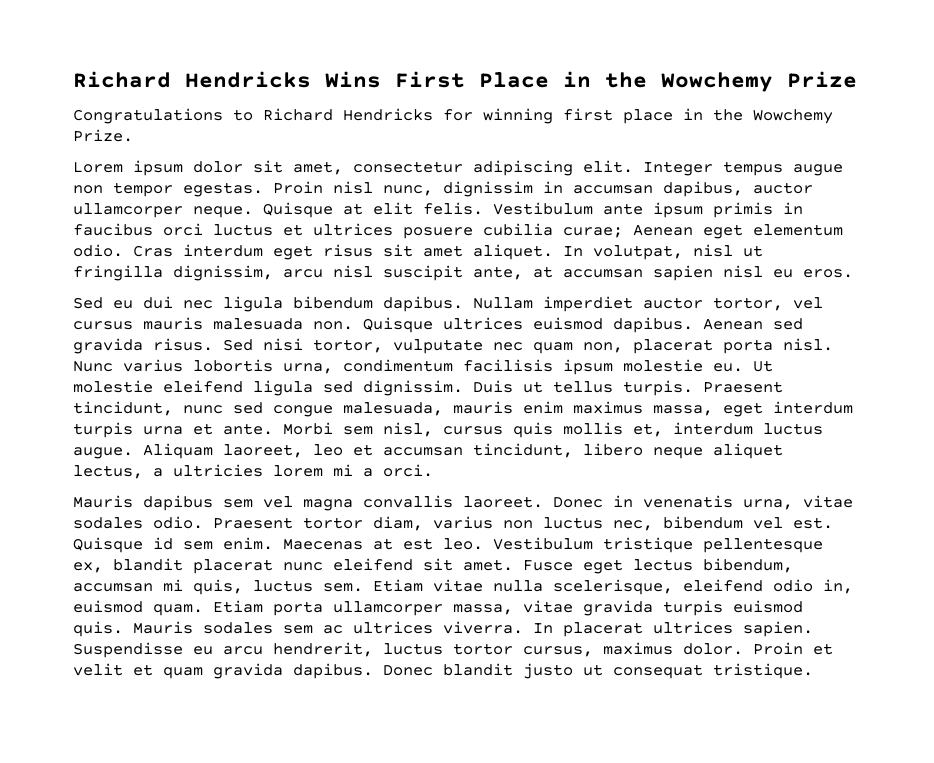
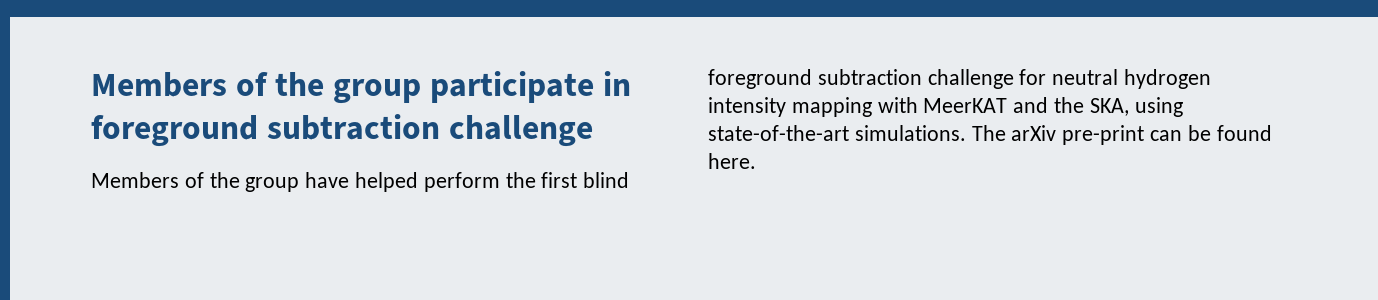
[73,71,857,92] [73,108,833,124] [73,129,133,142] [73,160,843,176] [73,181,813,197] [73,202,803,218] [73,223,843,239] [73,244,763,260] [73,265,853,281] [73,296,823,312] [73,317,803,333] [73,338,833,354] [73,359,773,375] [73,380,783,396] [73,401,853,417] [73,422,823,438] [73,443,783,459] [73,464,433,479] [73,495,853,511] [73,516,833,531] [73,537,823,553] [73,558,793,574] [73,579,853,595] [73,600,803,616] [73,621,813,637] [73,642,833,658] [73,663,813,679] Richard Hendricks Wins First Place in the Wowchemy Prize // Congratulations to Richard Hendricks for winning first place in the Wowchemy Prize. // Lorem ipsum dolor sit amet, consectetur adipiscing elit. Integer tempus augue non tempor egestas. Proin nisl nunc, dignissim in accumsan dapibus, auctor ullamcorper neque. Quisque at elit felis. Vestibulum ante ipsum primis in faucibus orci luctus et ultrices posuere cubilia curae; Aenean eget elementum odio. Cras interdum eget risus sit amet aliquet. In volutpat, nisl ut fringilla dignissim, arcu nisl suscipit ante, at accumsan sapien nisl eu eros. // Sed eu dui nec ligula bibendum dapibus. Nullam imperdiet auctor tortor, vel cursus mauris malesuada non. Quisque ultrices euismod dapibus. Aenean sed gravida risus. Sed nisi tortor, vulputate nec quam non, placerat porta nisl. Nunc varius lobortis urna, condimentum facilisis ipsum molestie eu. Ut molestie eleifend ligula sed dignissim. Duis ut tellus turpis. Praesent tincidunt, nunc sed congue malesuada, mauris enim maximus massa, eget interdum turpis urna et ante. Morbi sem nisl, cursus quis mollis et, interdum luctus augue. Aliquam laoreet, leo et accumsan tincidunt, libero neque aliquet lectus, a ultricies lorem mi a orci. // Mauris dapibus sem vel magna convallis laoreet. Donec in venenatis urna, vitae sodales odio. Praesent tortor diam, varius non luctus nec, bibendum vel est. Quisque id sem enim. Maecenas at est leo. Vestibulum tristique pellentesque ex, blandit placerat nunc eleifend sit amet. Fusce eget lectus bibendum, accumsan mi quis, luctus sem. Etiam vitae nulla scelerisque, eleifend odio in, euismod quam. Etiam porta ullamcorper massa, vitae gravida turpis euismod quis. Mauris sodales sem ac ultrices viverra. In placerat ultrices sapien. Suspendisse eu arcu hendrerit, luctus tortor cursus, maximus dolor. Proin et velit et quam gravida dapibus. Donec blandit justo ut consequat tristique. -> [91,71,632,104] [91,114,594,147] [91,172,630,192] [708,69,1212,89] [708,97,1183,117] [708,125,1272,145] [708,153,756,169] Members of the group participate in foreground subtraction challenge // Members of the group have helped perform the first blind foreground subtraction challenge for neutral hydrogen intensity mapping with MeerKAT and the SKA, using state-of-the-art simulations. The arXiv pre-print can be found here.

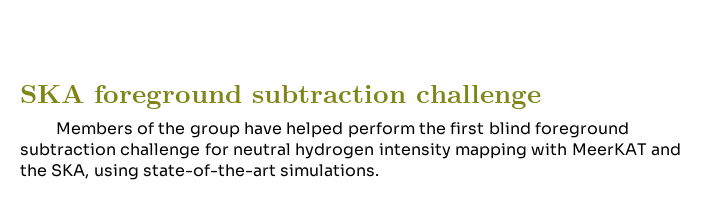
[91,71,632,104] Members of the group participate in -> [20,84,84,103] SKA
[971,125,1272,145] [708,153,756,169] The arXiv pre-print can be found here. -> (380, 170) none

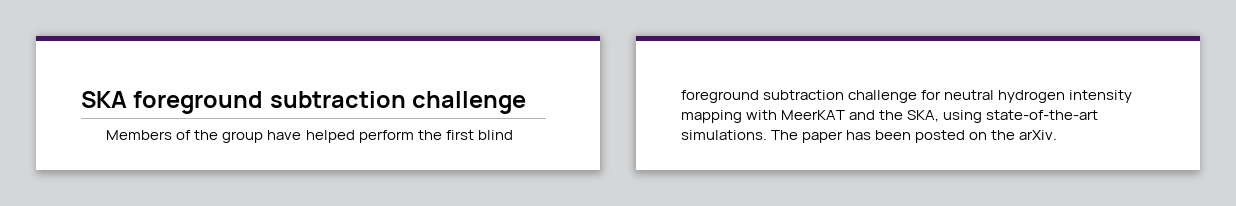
(380, 170) none -> [771,130,1058,143] The paper has been posted on the arXiv.

